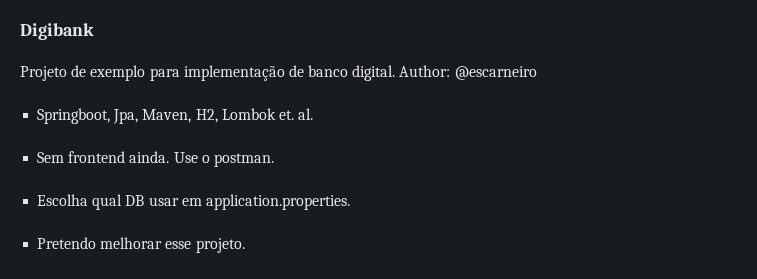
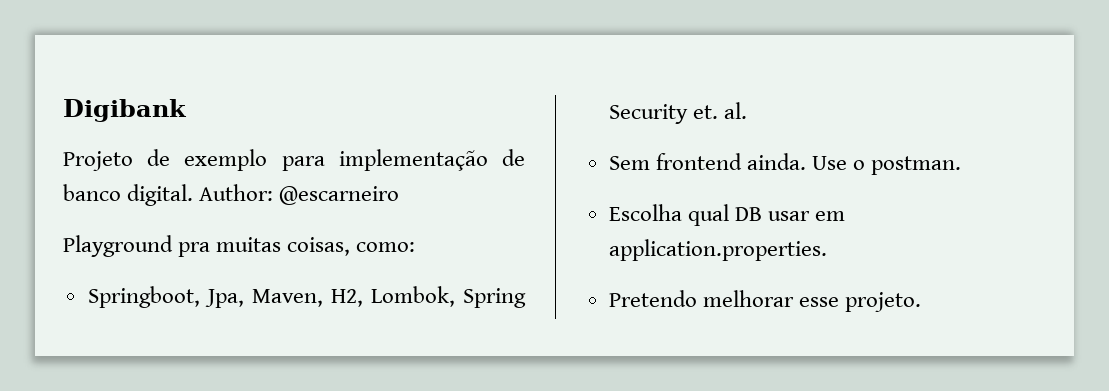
(537, 73) none -> [63,235,416,257] // Playground pra muitas coisas, como:
[221,108,276,120] Lombok -> [370,286,526,308] [608,104,688,124] Lombok, Spring Security

